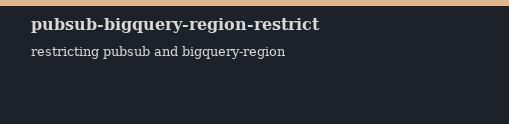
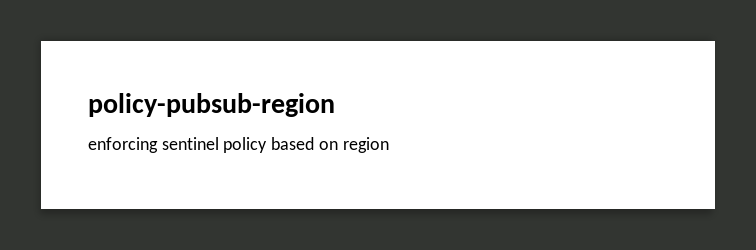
[31,18,320,33] [31,46,286,59] pubsub-bigquery-region-restrict // restricting pubsub and bigquery-region -> [88,93,335,117] [88,137,389,153] policy-pubsub-region // enforcing sentinel policy based on region

